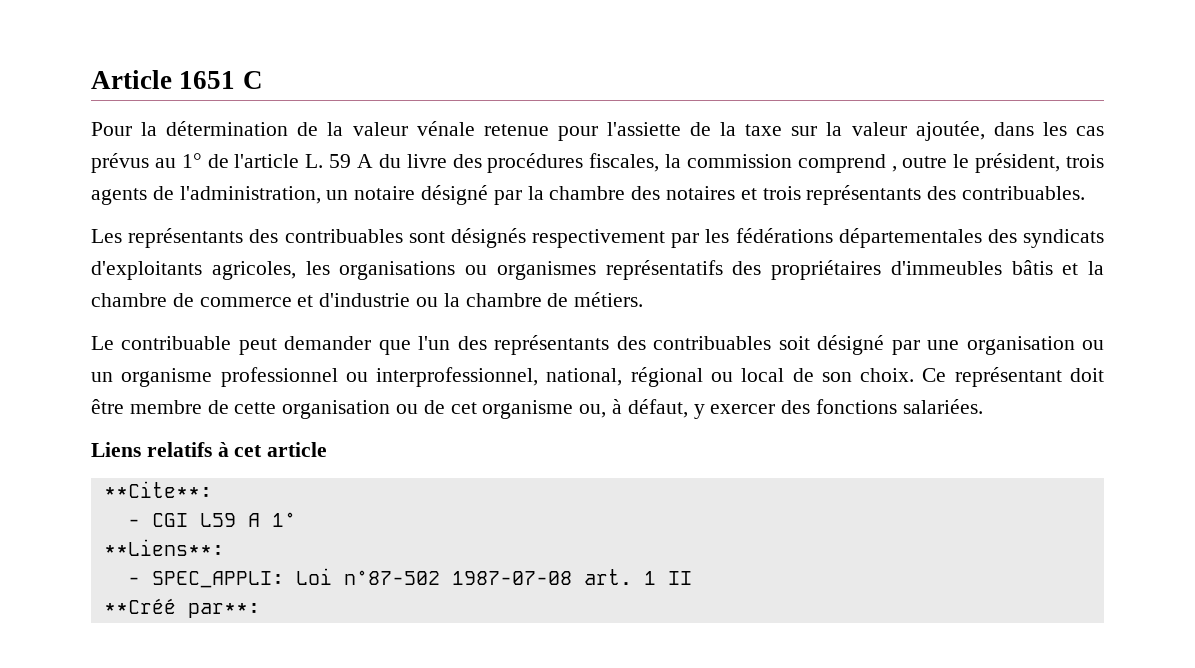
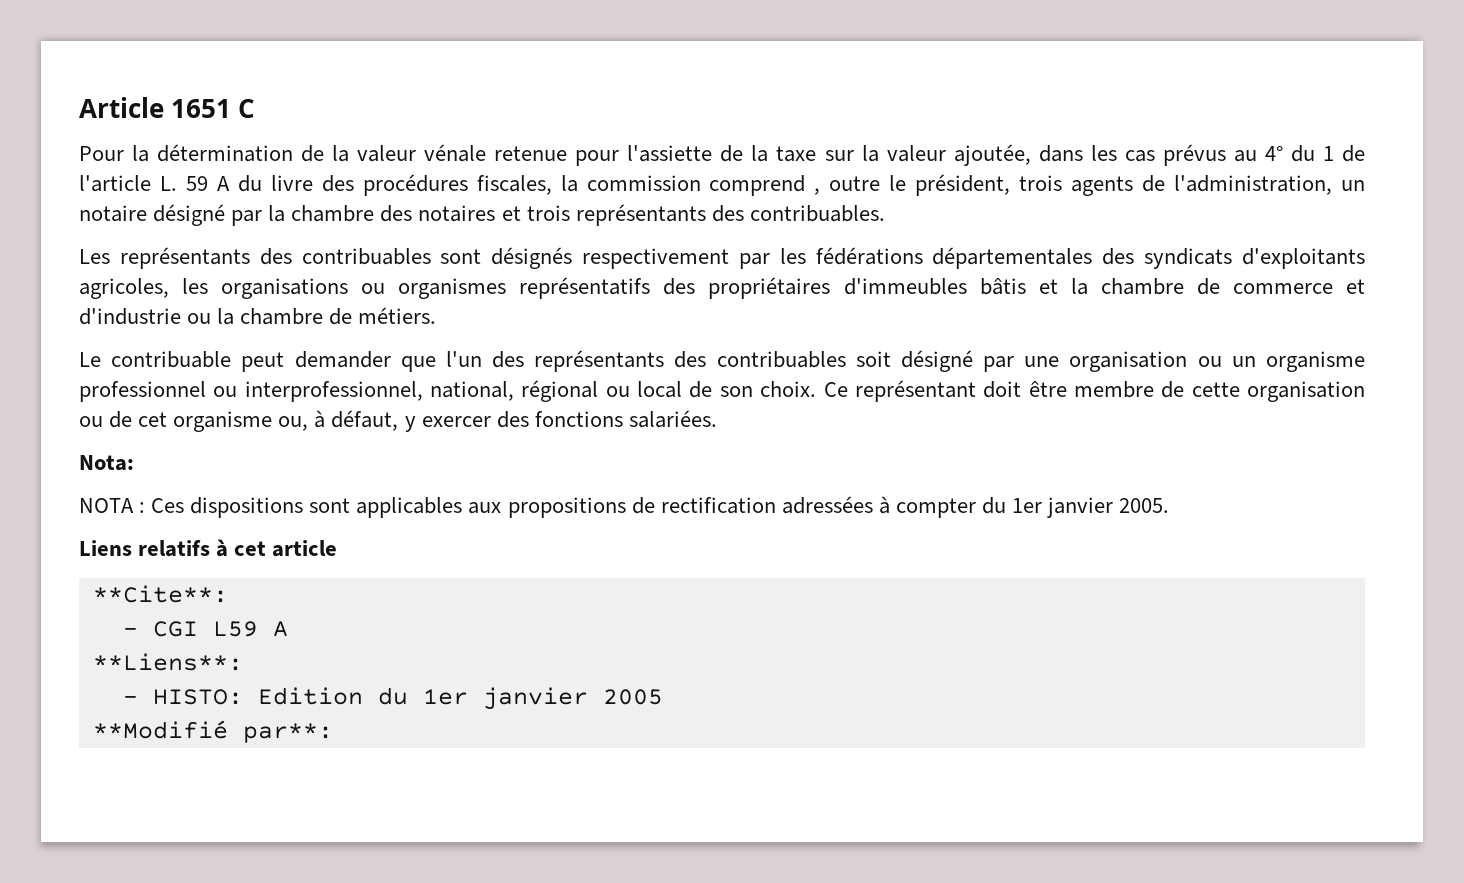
[181,153,202,168] 1° -> [1264,145,1334,162] 4° du 1
(983, 406) none -> [79,455,134,471] [79,496,1170,518] // Nota: // NOTA : Ces dispositions sont applicables aux propositions de rectification adressées à compter du 1er janvier 2005.
[271,512,296,527] 1° -> (288, 629) none
[151,568,692,588] [103,598,176,614] SPEC_APPLI: Loi n°87-502 1987-07-08 art. 1 II // **Créé -> [152,687,663,710] [92,720,228,739] HISTO: Edition du 1er janvier 2005 // **Modifié

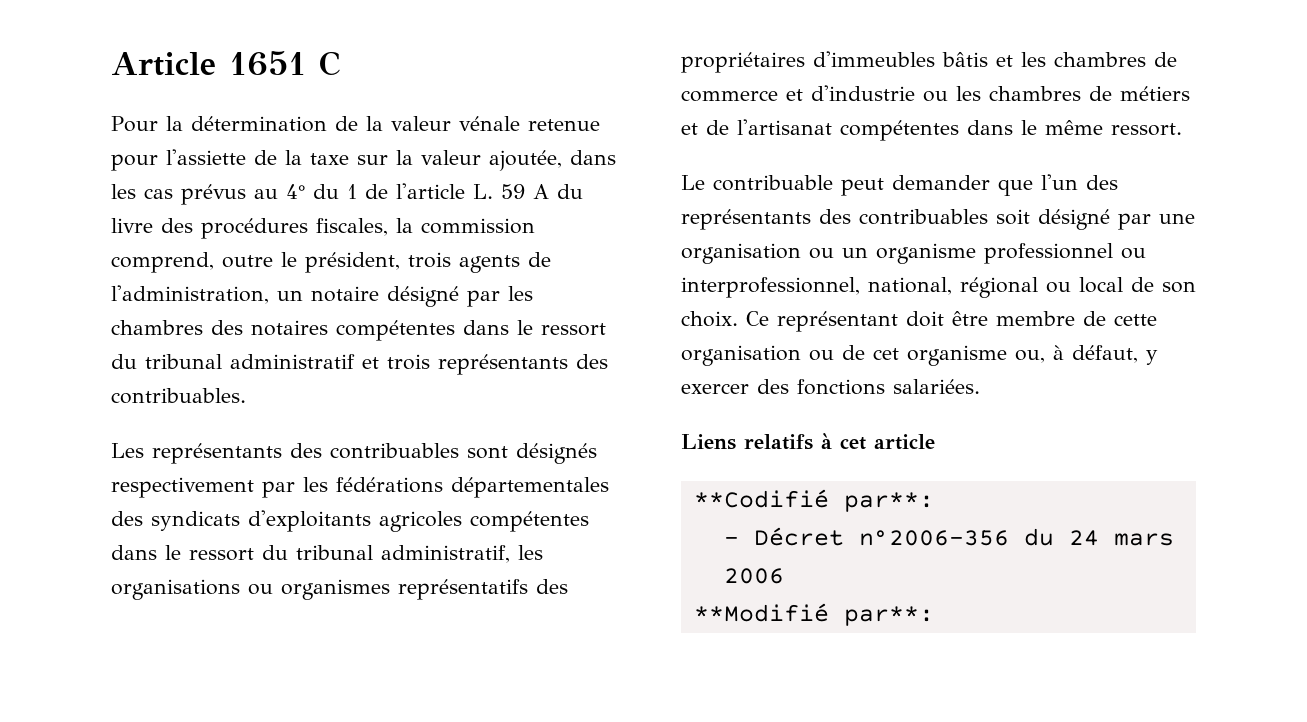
[709,175,821,196] comprend , -> [111,252,214,273] comprend,
[268,205,496,222] la chambre des notaires -> [508,286,533,301] [111,320,606,341] [111,354,355,369] les chambres des notaires compétentes dans le ressort du tribunal administratif
[79,278,169,299] agricoles, -> [379,511,589,532] [111,545,510,563] agricoles compétentes dans le ressort du tribunal administratif,
[1070,278,1184,295] la chambre -> [1021,52,1146,67] les chambres
[217,307,437,325] la chambre de métiers. -> [956,86,1190,101] [681,119,1182,141] les chambres de métiers et de l'artisanat compétentes dans le même ressort.
[79,455,134,471] [79,496,1170,518] // Nota: // NOTA : Ces dispositions sont applicables aux propositions de rectification adressées à compter du 1er janvier 2005. -> (980, 386) none
[92,585,228,603] [122,621,288,637] [92,653,243,671] [122,687,663,710] **Cite**: // - CGI L59 A // **Liens**: // - HISTO: Edition du 1er janvier 2005 -> [693,489,934,512] [723,527,1174,546] [723,568,784,584] **Codifié par**: // - Décret n°2006-356 du 24 mars 2006

